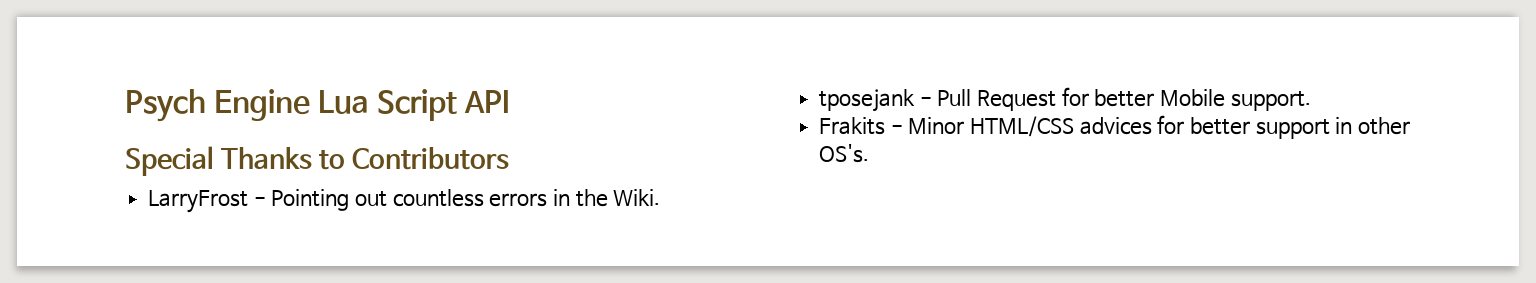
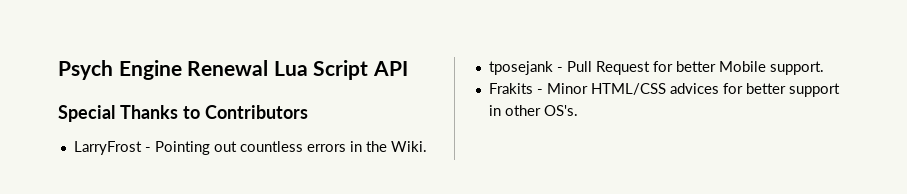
(310, 105) none -> [187,60,269,76] Renewal

